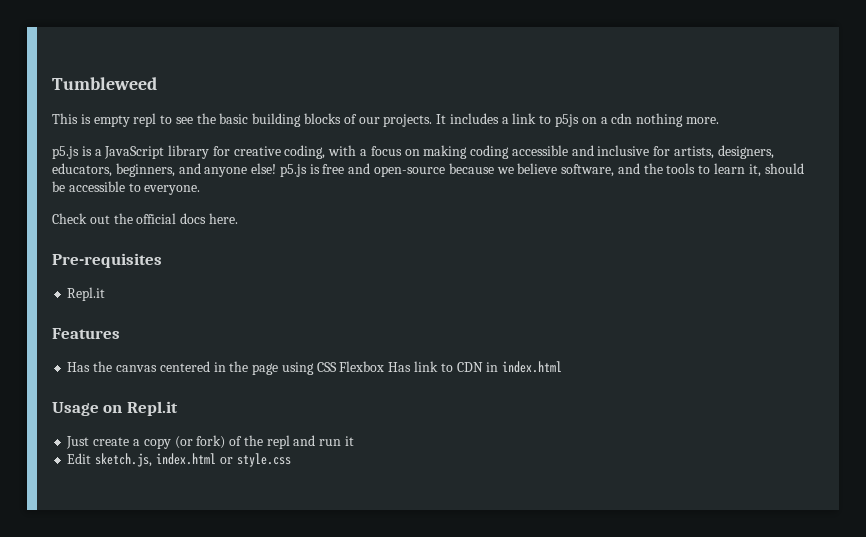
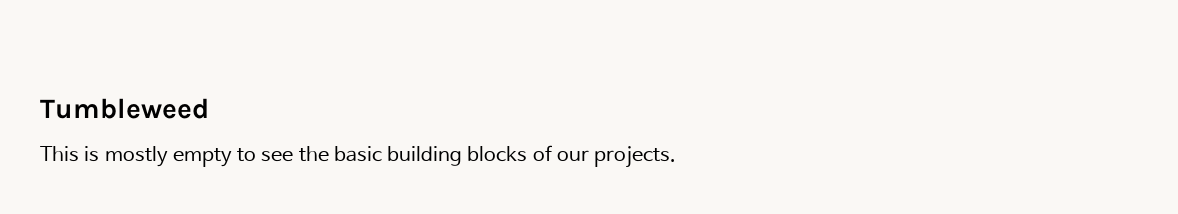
[93,113,157,127] empty repl -> [104,146,232,167] mostly empty
[436,113,719,127] [52,145,774,159] [52,163,804,177] [52,181,201,195] [52,213,238,224] [52,253,162,268] [67,287,106,301] [52,328,120,339] [67,361,563,375] [52,401,178,416] [66,435,354,449] [67,453,291,467] It includes a link to p5js on a cdn nothing more. // p5.js is a JavaScript library for creative coding, with a focus on making coding accessible and inclusive for artists, designers, educators, beginners, and anyone else! p5.js is free and open-source because we believe software, and the tools to learn it, should be accessible to everyone. // Check out the official docs here. // Pre-requisites // Repl.it // Features // Has the canvas centered in the page using CSS Flexbox Has link to CDN in index.html // Usage on Repl.it // Just create a copy (or fork) of the repl and run it // Edit sketch.js, index.html or style.css -> (677, 157) none

